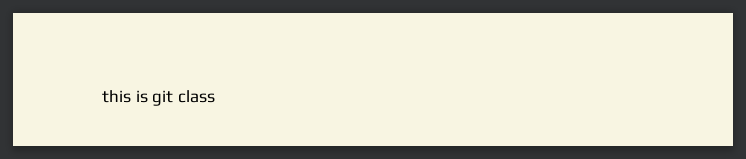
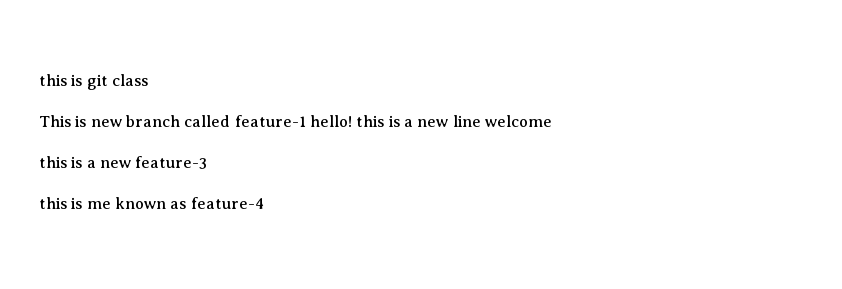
(215, 96) none -> [39,115,552,127] [39,156,208,169] [39,197,264,209] // This is new branch called feature-1 hello! this is a new line welcome // this is a new feature-3 // this is me known as feature-4

